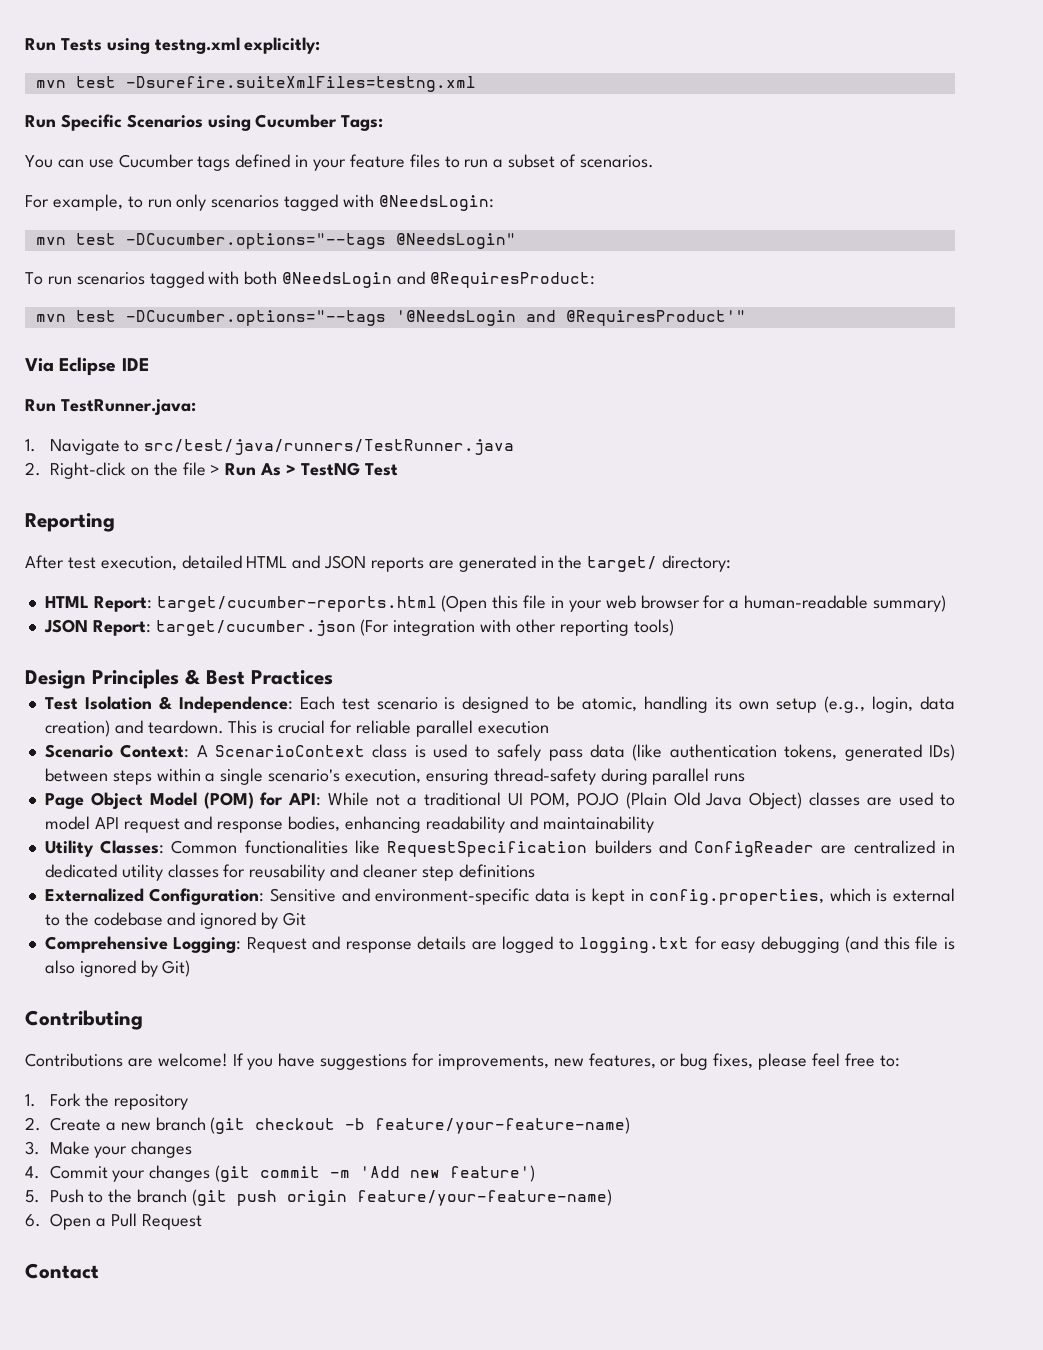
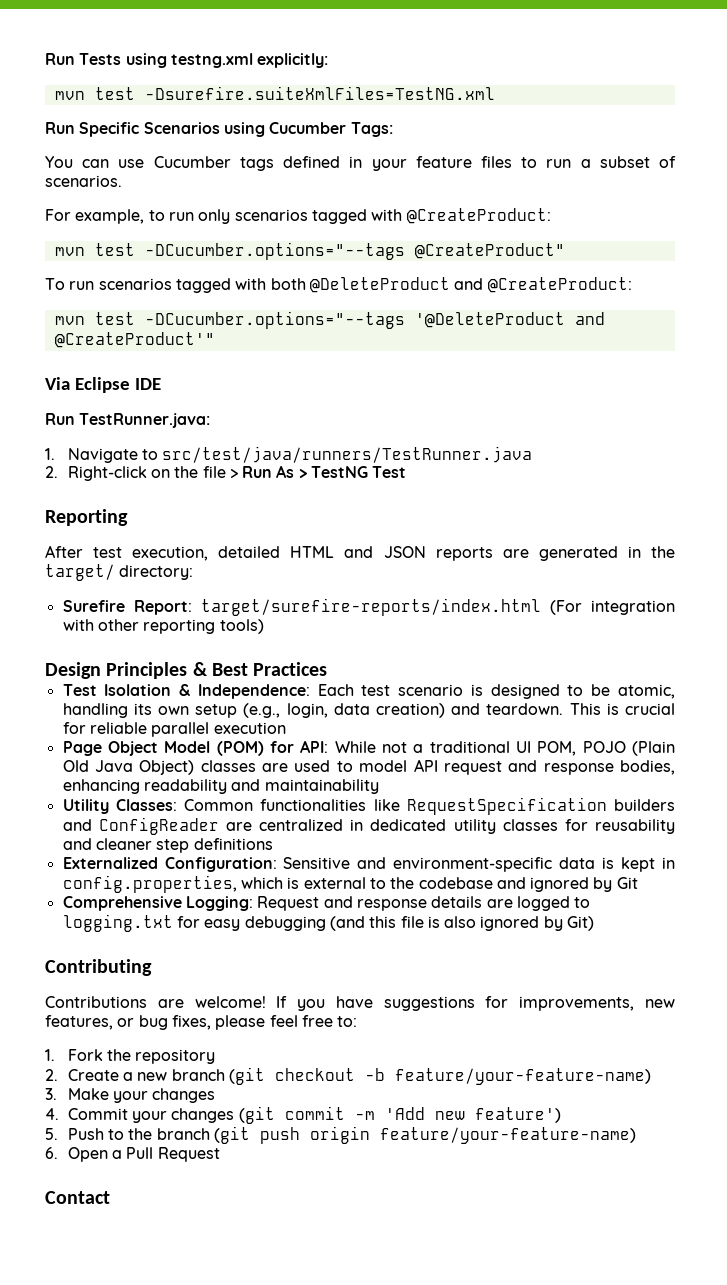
[125,76,476,92] -Dsurefire.suiteXmlFiles=testng.xml -> [144,86,495,100] -Dsurefire.suiteXmlFiles=TestNG.xml
[378,195,494,211] [35,233,516,249] @NeedsLogin: // mvn test -DCucumber.options="--tags @NeedsLogin" -> [406,208,551,224] [54,242,565,260] @CreateProduct: // mvn test -DCucumber.options="--tags @CreateProduct"
[282,271,595,288] [35,310,746,326] @NeedsLogin and @RequiresProduct: // mvn test -DCucumber.options="--tags '@NeedsLogin and @RequiresProduct'" -> [309,277,632,293] [54,311,605,329] [54,332,215,348] @DeleteProduct and @CreateProduct: // mvn test -DCucumber.options="--tags '@DeleteProduct and @CreateProduct'"
[44,595,946,612] [43,619,356,636] HTML Report: target/cucumber-reports.html (Open this file in your web browser for a human-readable summary) // JSON Report: target/cucumber.json -> [62,598,541,616] Surefire Report: target/surefire-reports/index.html
[44,744,955,761] [44,768,746,785] // Scenario Context: A ScenarioContext class is used to safely pass data (like authentication tokens, generated IDs) between steps within a single scenario's execution, ensuring thread-safety during parallel runs -> (286, 728) none

